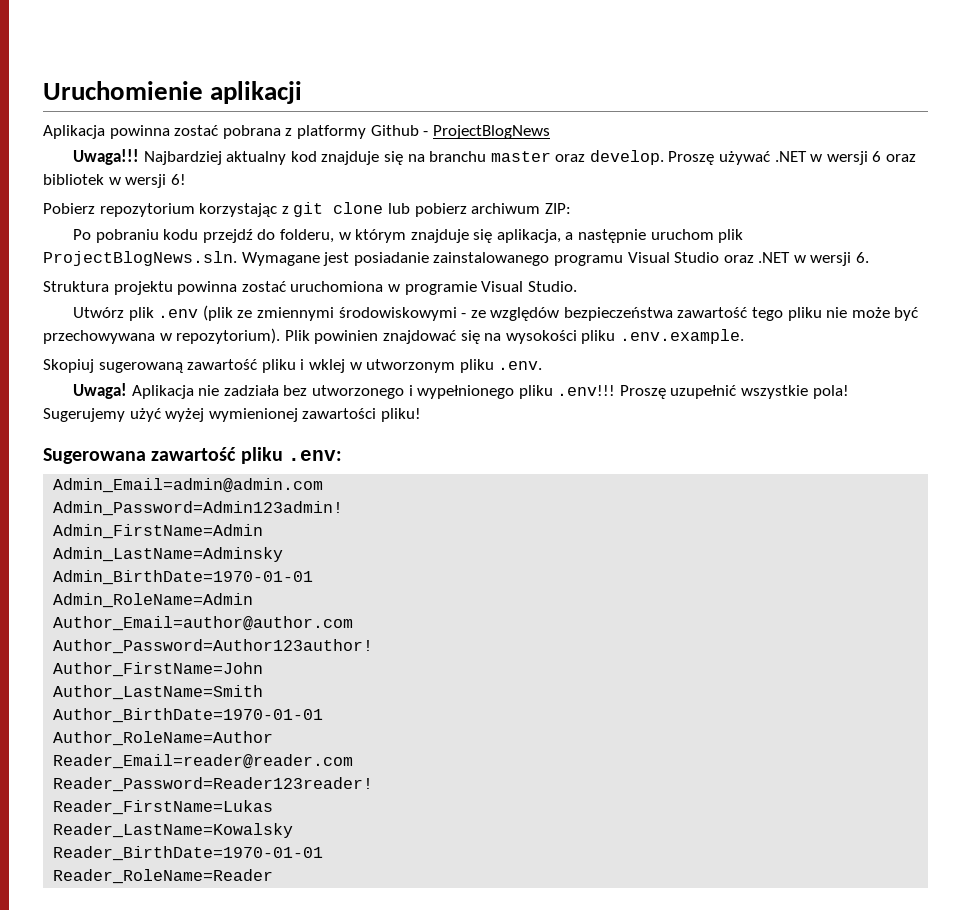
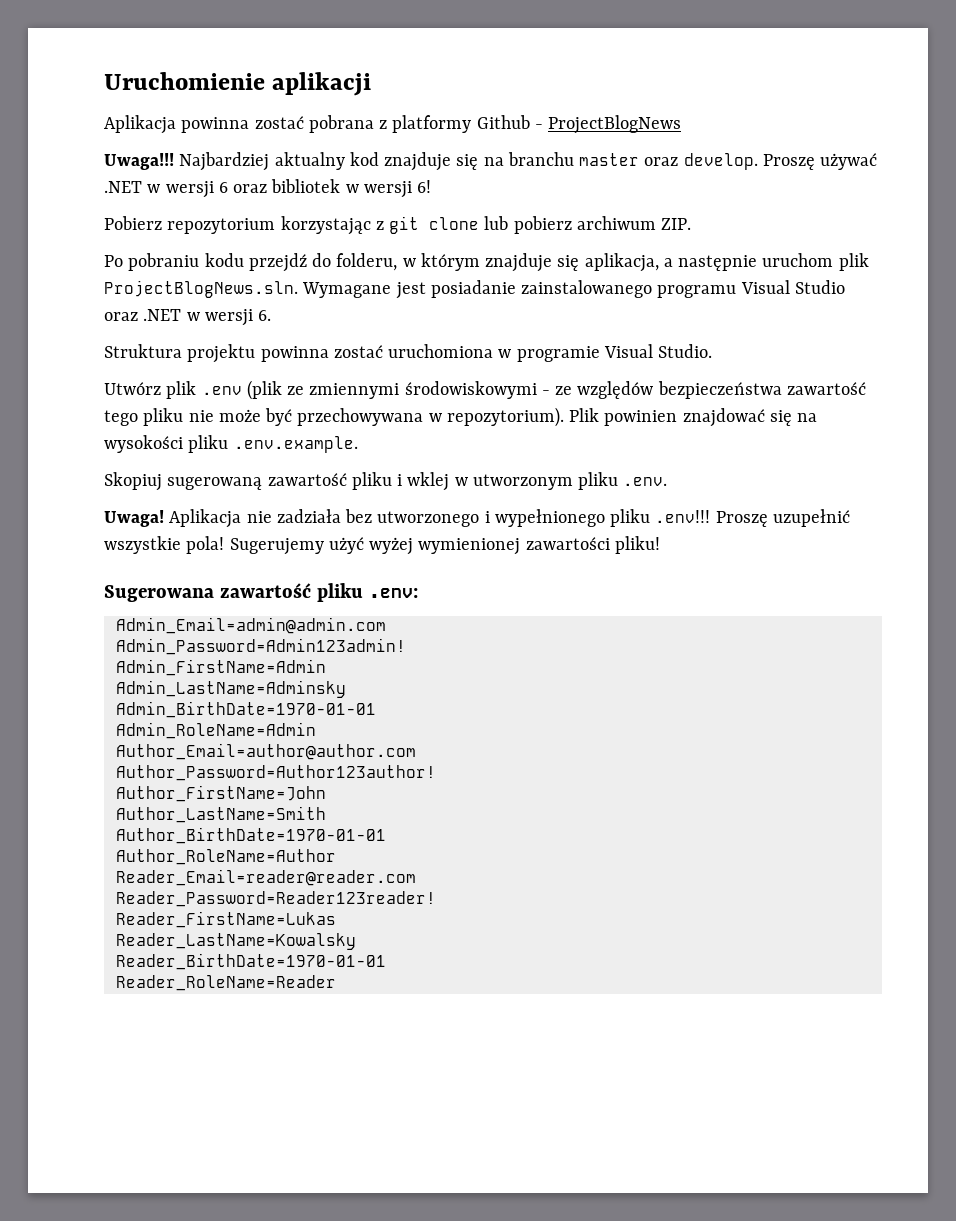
[544,203,571,214] ZIP: -> [661,218,692,230] ZIP.

